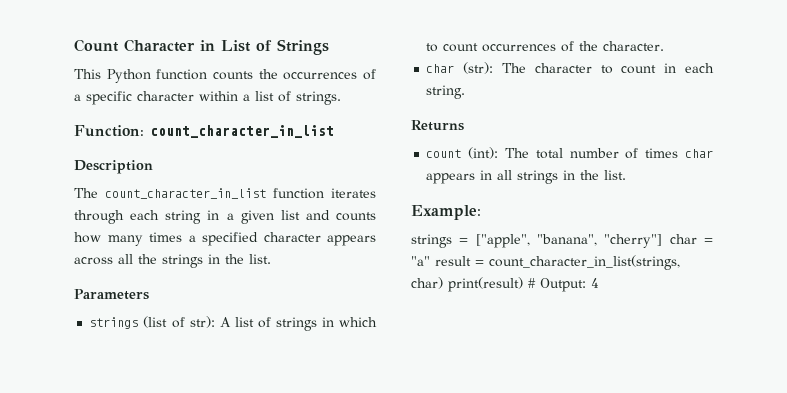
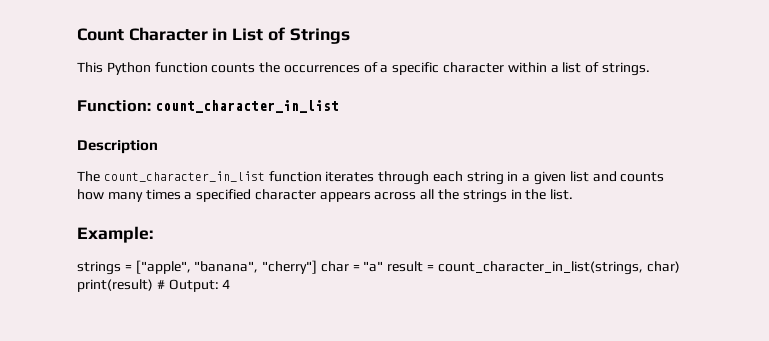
[74,289,149,300] [89,316,377,331] [426,41,665,52] [426,62,714,74] [426,85,466,99] [411,120,464,131] [426,147,713,159] [426,170,627,184] // Parameters // strings (list of str): A list of strings in which to count occurrences of the character. // char (str): The character to count in each string. // Returns // count (int): The total number of times char appears in all strings in the list. -> (574, 194) none

